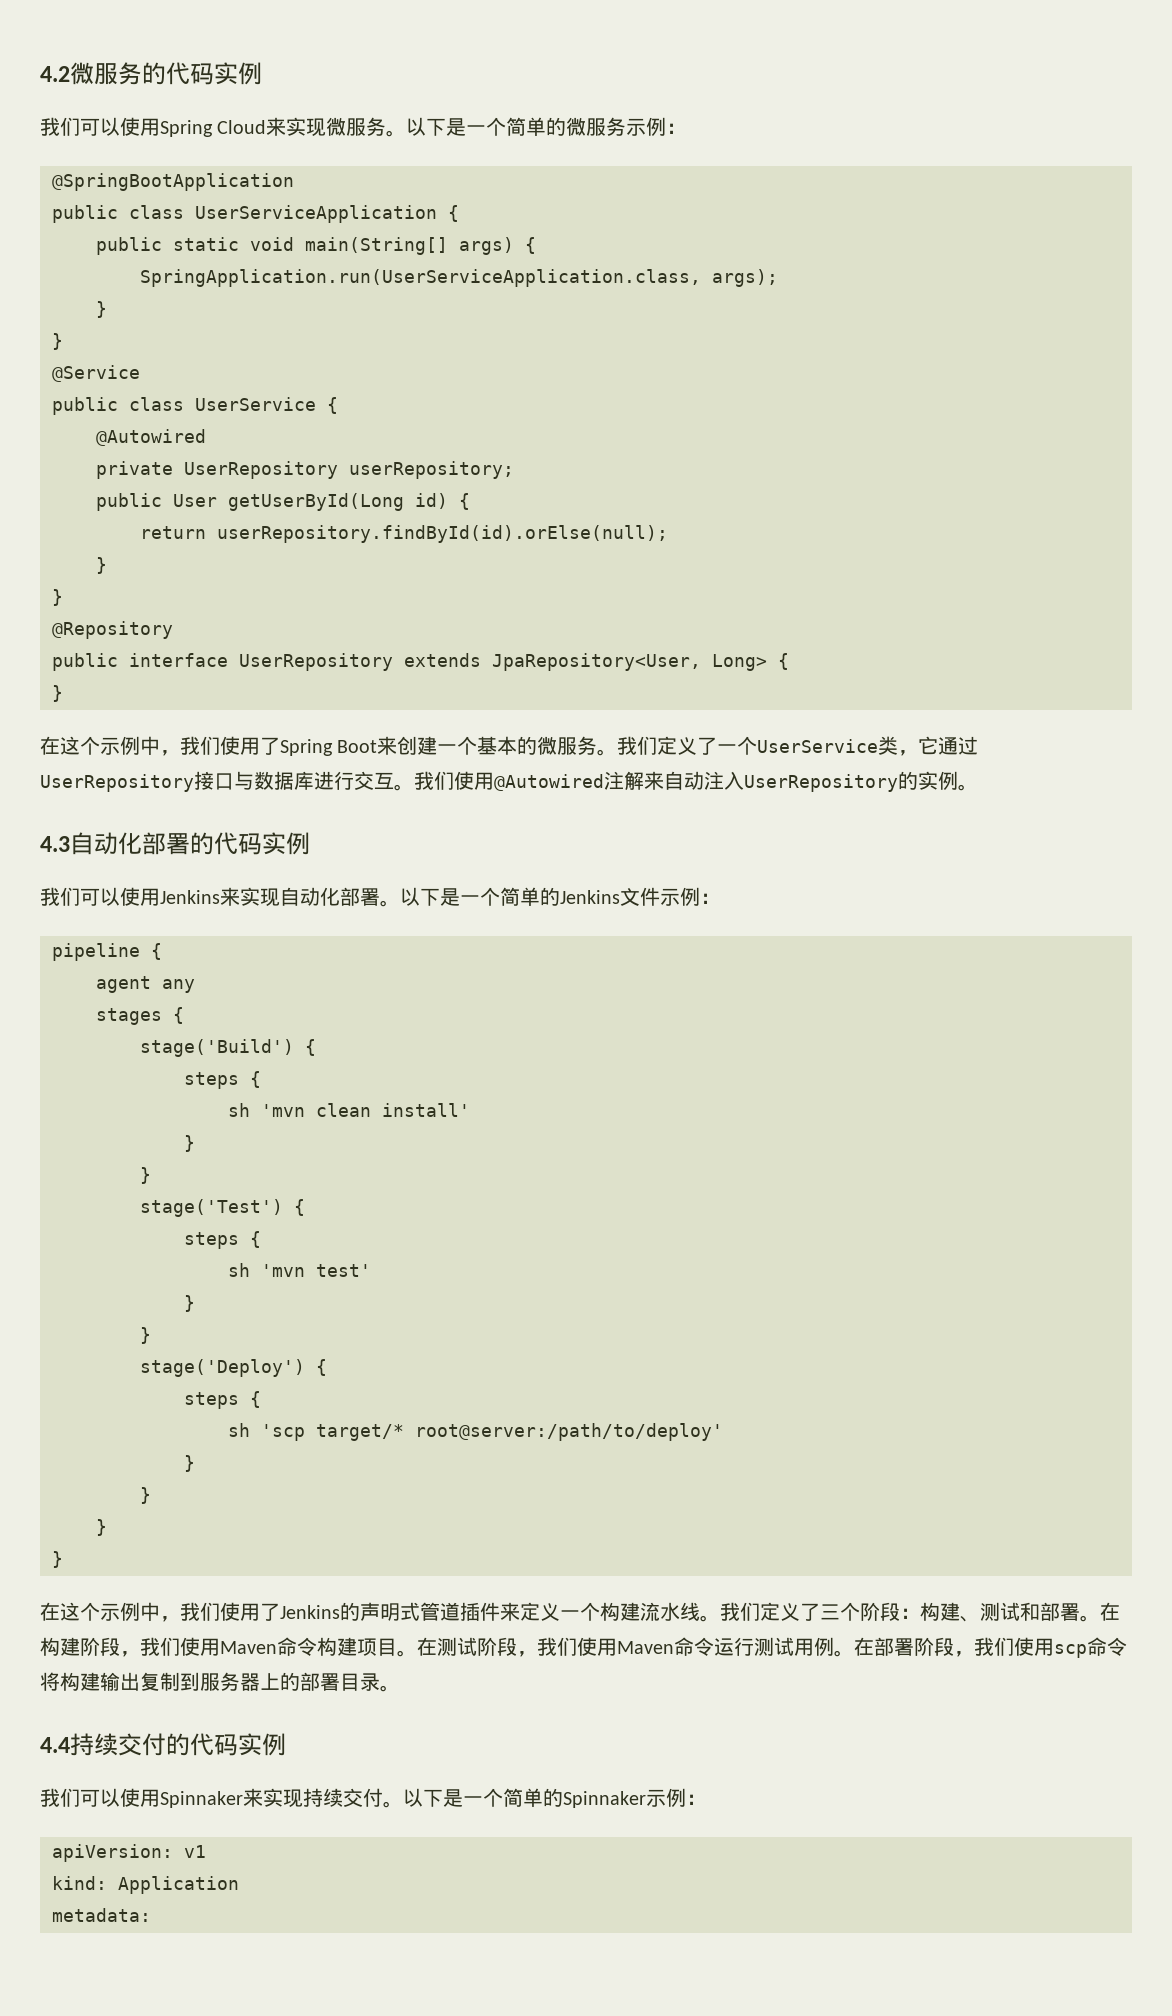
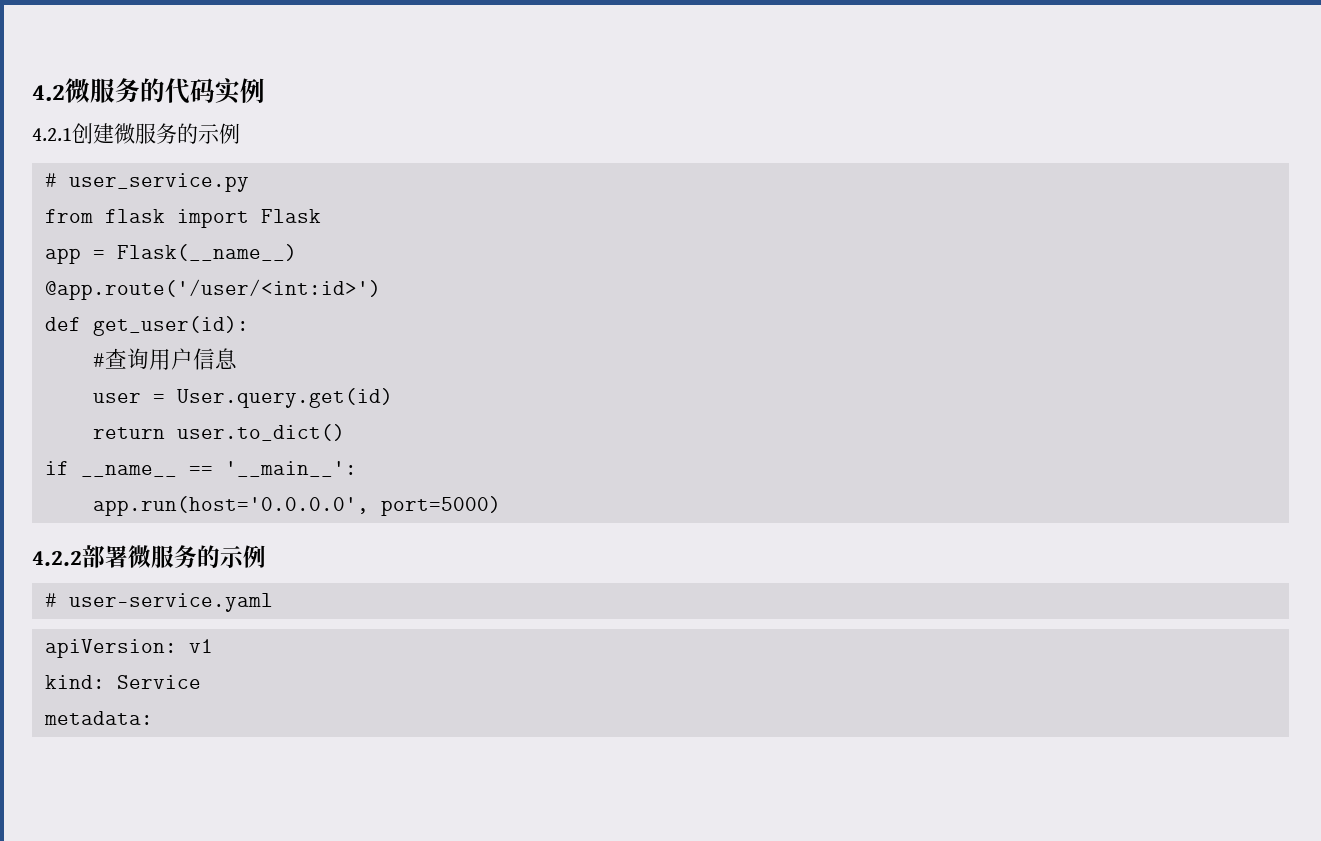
[40,117,687,137] [52,173,294,191] [52,205,459,223] [96,237,536,255] [140,269,778,287] [96,301,107,318] [52,333,63,350] [52,365,140,382] [52,397,338,415] [96,429,206,446] [96,461,514,479] [96,493,470,511] [140,525,668,543] [96,557,107,574] [52,589,63,606] [52,621,173,639] [52,653,789,671] [52,685,63,702] [40,736,979,756] [40,771,978,792] [40,832,310,855] [40,887,720,907] [52,943,162,961] [96,976,195,993] [96,1007,184,1025] [140,1039,316,1057] [184,1071,261,1089] [228,1103,470,1117] [184,1135,195,1152] [140,1167,151,1184] [140,1199,305,1217] [184,1231,261,1249] [228,1263,371,1277] [184,1295,195,1312] [140,1327,151,1344] [140,1359,327,1377] [184,1391,261,1409] [228,1423,723,1441] [184,1455,195,1472] [140,1487,151,1504] [96,1519,107,1536] [52,1551,63,1568] [40,1602,1120,1622] [40,1637,1127,1658] [40,1672,400,1692] [40,1733,286,1756] [40,1788,706,1808] 我们可以使用Spring Cloud来实现微服务。以下是一个简单的微服务示例： // @SpringBootApplication // public class UserServiceApplication { // public static void main(String[] args) { // SpringApplication.run(UserServiceApplication.class, args); // } // } // @Service // public class UserService { // @Autowired // private UserRepository userRepository; // public User getUserById(Long id) { // return userRepository.findById(id).orElse(null); // } // } // @Repository // public interface UserRepository extends JpaRepository<User, Long> { // } // 在这个示例中，我们使用了Spring Boot来创建一个基本的微服务。我们定义了一个UserService类，它通过UserRepository接口与数据库进行交互。我们使用@Autowired注解来自动注入UserRepository的实例。 // 4.3自动化部署的代码实例 // 我们可以使用Jenkins来实现自动化部署。以下是一个简单的Jenkins文件示例： // pipeline { // agent any // stages { // stage('Build') { // steps { // sh 'mvn clean install' // } // } // stage('Test') { // steps { // sh 'mvn test' // } // } // stage('Deploy') { // steps { // sh 'scp target/* root@server:/path/to/deploy' // } // } // } // } // 在这个示例中，我们使用了Jenkins的声明式管道插件来定义一个构建流水线。我们定义了三个阶段：构建、测试和部署。在构建阶段，我们使用Maven命令构建项目。在测试阶段，我们使用Maven命令运行测试用例。在部署阶段，我们使用scp命令将构建输出复制到服务器上的部署目录。 // 4.4持续交付的代码实例 // 我们可以使用Spinnaker来实现持续交付。以下是一个简单的Spinnaker示例： -> [32,123,240,144] [44,173,249,192] [44,209,321,228] [44,244,297,264] [44,279,381,300] [44,316,249,336] [92,348,237,370] [92,388,393,408] [92,424,345,441] [44,461,357,477] [92,496,501,516] [32,545,266,568] [44,593,273,612] 4.2.1创建微服务的示例 // # user_service.py // from flask import Flask // app = Flask(__name__) // @app.route('/user/<int:id>') // def get_user(id): // #查询用户信息 // user = User.query.get(id) // return user.to_dict() // if __name__ == '__main__': // app.run(host='0.0.0.0', port=5000) // 4.2.2部署微服务的示例 // # user-service.yaml
[118,1876,239,1894] Application -> [116,675,201,689] Service

